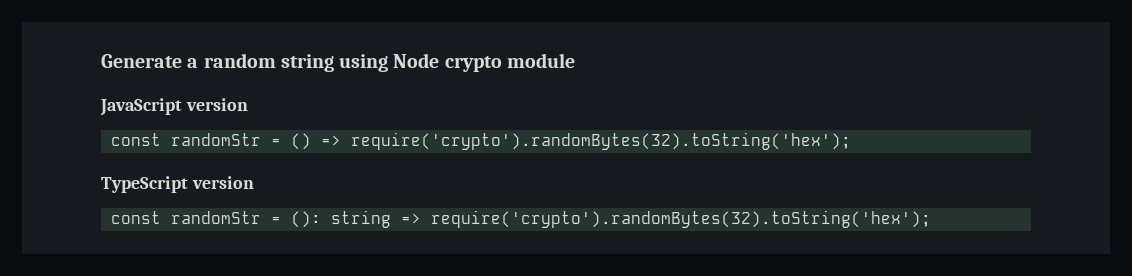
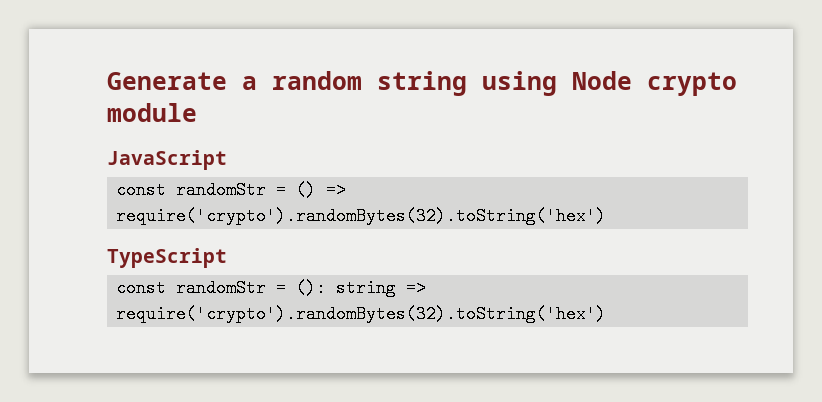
[185,98,248,111] version -> (227, 160) none
[350,132,851,150] require('crypto').randomBytes(32).toString('hex'); -> [116,207,607,225] require('crypto').randomBytes(32).toString('hex')
[191,176,254,189] version -> (227, 258) none
[430,210,931,228] require('crypto').randomBytes(32).toString('hex'); -> [116,305,607,323] require('crypto').randomBytes(32).toString('hex')

